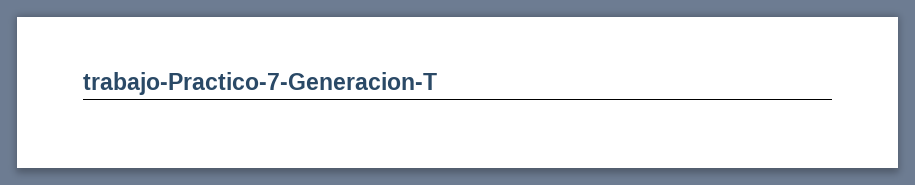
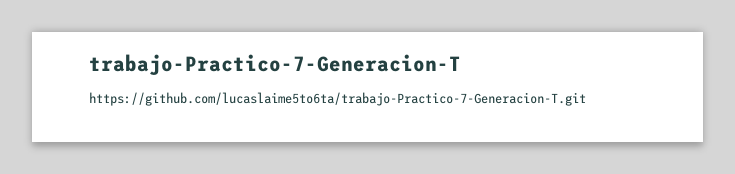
(437, 83) none -> [89,92,586,106] // https://github.com/lucaslaime5to6ta/trabajo-Practico-7-Generacion-T.git

